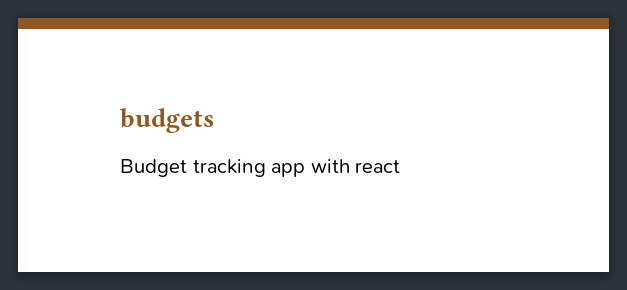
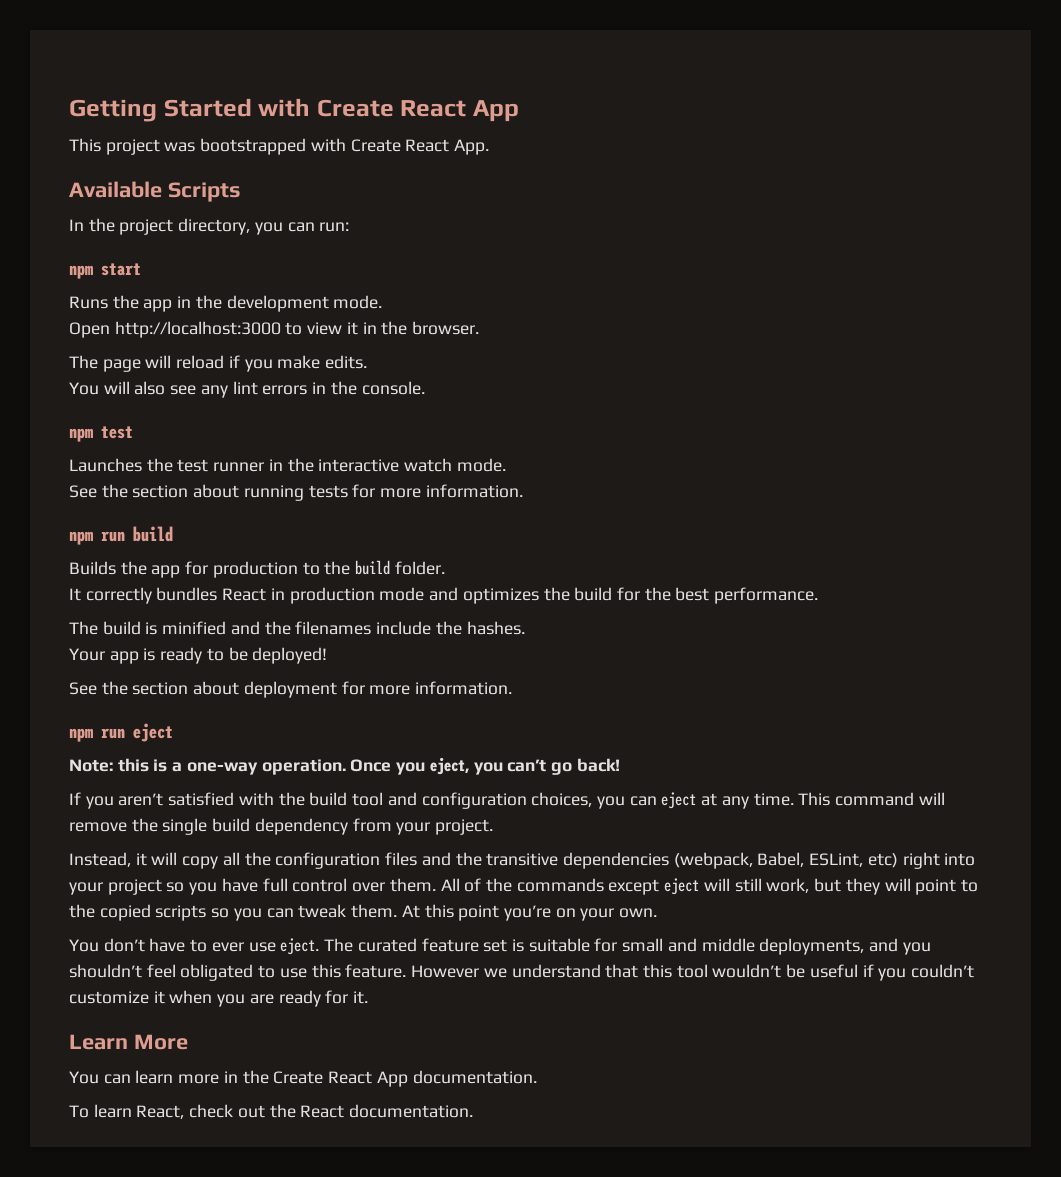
[120,108,215,133] [120,159,401,177] budgets // Budget tracking app with react -> [69,98,520,122] [69,138,490,155] [69,181,241,202] [69,218,350,235] [69,263,141,279] [69,295,383,312] [69,321,480,338] [69,355,368,372] [69,381,425,398] [69,426,133,442] [69,458,506,472] [69,484,523,501] [69,526,173,545] [69,560,445,578] [69,587,819,604] [69,621,525,635] [69,647,328,664] [69,681,513,698] [69,723,173,742] [69,757,620,775] [69,792,945,809] [69,818,494,835] [69,852,976,869] [69,878,978,895] [69,904,658,921] [69,938,931,955] [69,964,975,981] [69,990,369,1007] [69,1034,188,1050] [69,1070,537,1087] [69,1104,474,1119] Getting Started with Create React App // This project was bootstrapped with Create React App. // Available Scripts // In the project directory, you can run: // npm start // Runs the app in the development mode. // Open http://localhost:3000 to view it in the browser. // The page will reload if you make edits. // You will also see any lint errors in the console. // npm test // Launches the test runner in the interactive watch mode. // See the section about running tests for more information. // npm run build // Builds the app for production to the build folder. // It correctly bundles React in production mode and optimizes the build for the best performance. // The build is minified and the filenames include the hashes. // Your app is ready to be deployed! // See the section about deployment for more information. // npm run eject // Note: this is a one-way operation. Once you eject, you can’t go back! // If you aren’t satisfied with the build tool and configuration choices, you can eject at any time. This command will remove the single build dependency from your project. // Instead, it will copy all the configuration files and the transitive dependencies (webpack, Babel, ESLint, etc) right into your project so you have full control over them. All of the commands except eject will still work, but they will point to the copied scripts so you can tweak them. At this point you’re on your own. // You don’t have to ever use eject. The curated feature set is suitable for small and middle deployments, and you shouldn’t feel obligated to use this feature. However we understand that this tool wouldn’t be useful if you couldn’t customize it when you are ready for it. // Learn More // You can learn more in the Create React App documentation. // To learn React, check out the React documentation.

